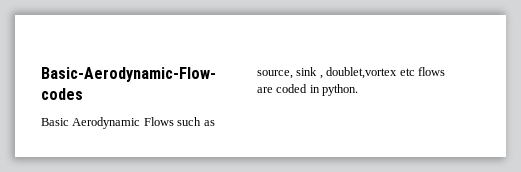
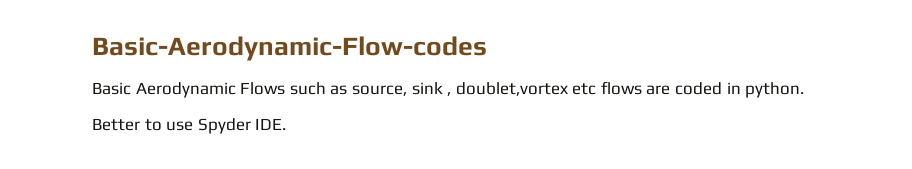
(359, 90) none -> [92,118,287,134] // Better to use Spyder IDE.

